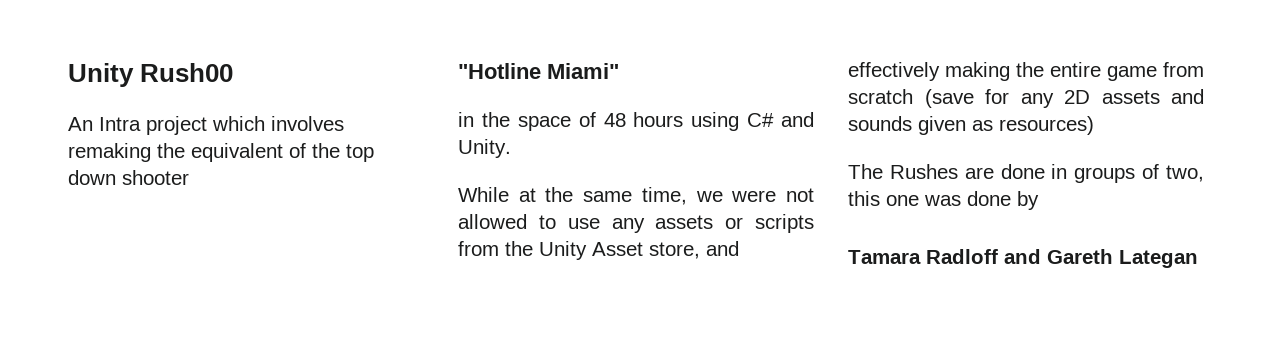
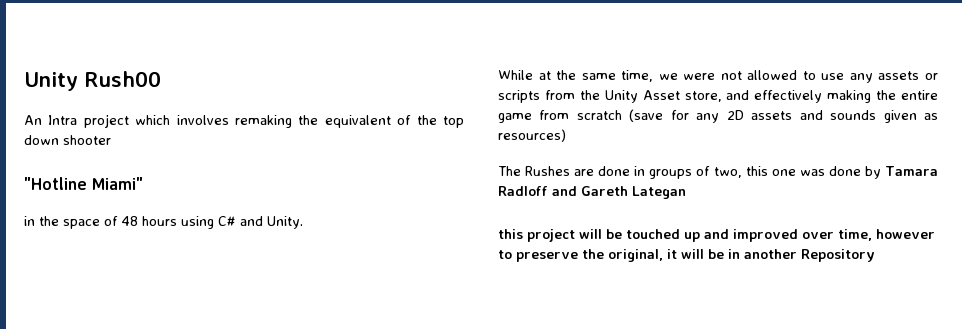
(1039, 200) // -> (881, 172) none
(1198, 259) none -> [498,229,935,242] [498,249,875,262] // this project will be touched up and improved over time, however to preserve the original, it will be in another Repository

